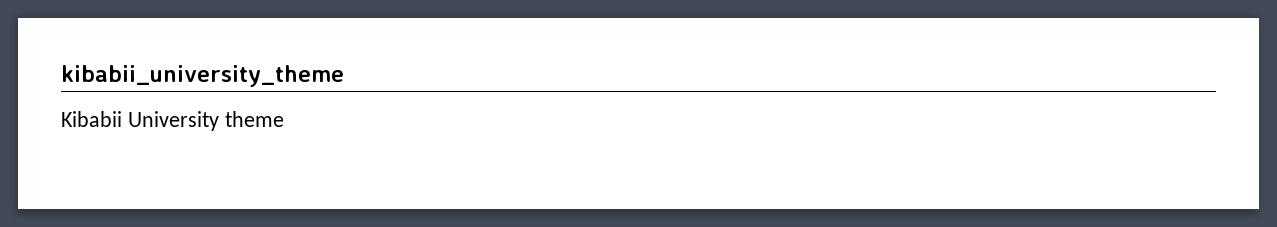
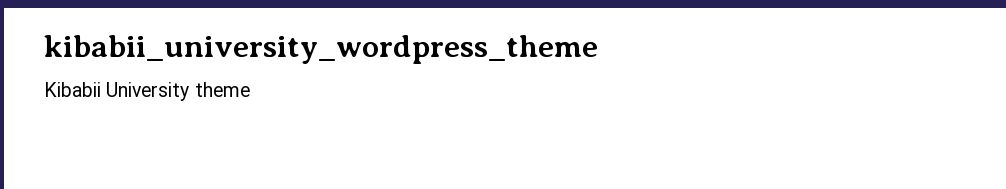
[61,65,344,87] kibabii_university_theme -> [44,35,598,64] kibabii_university_wordpress_theme

